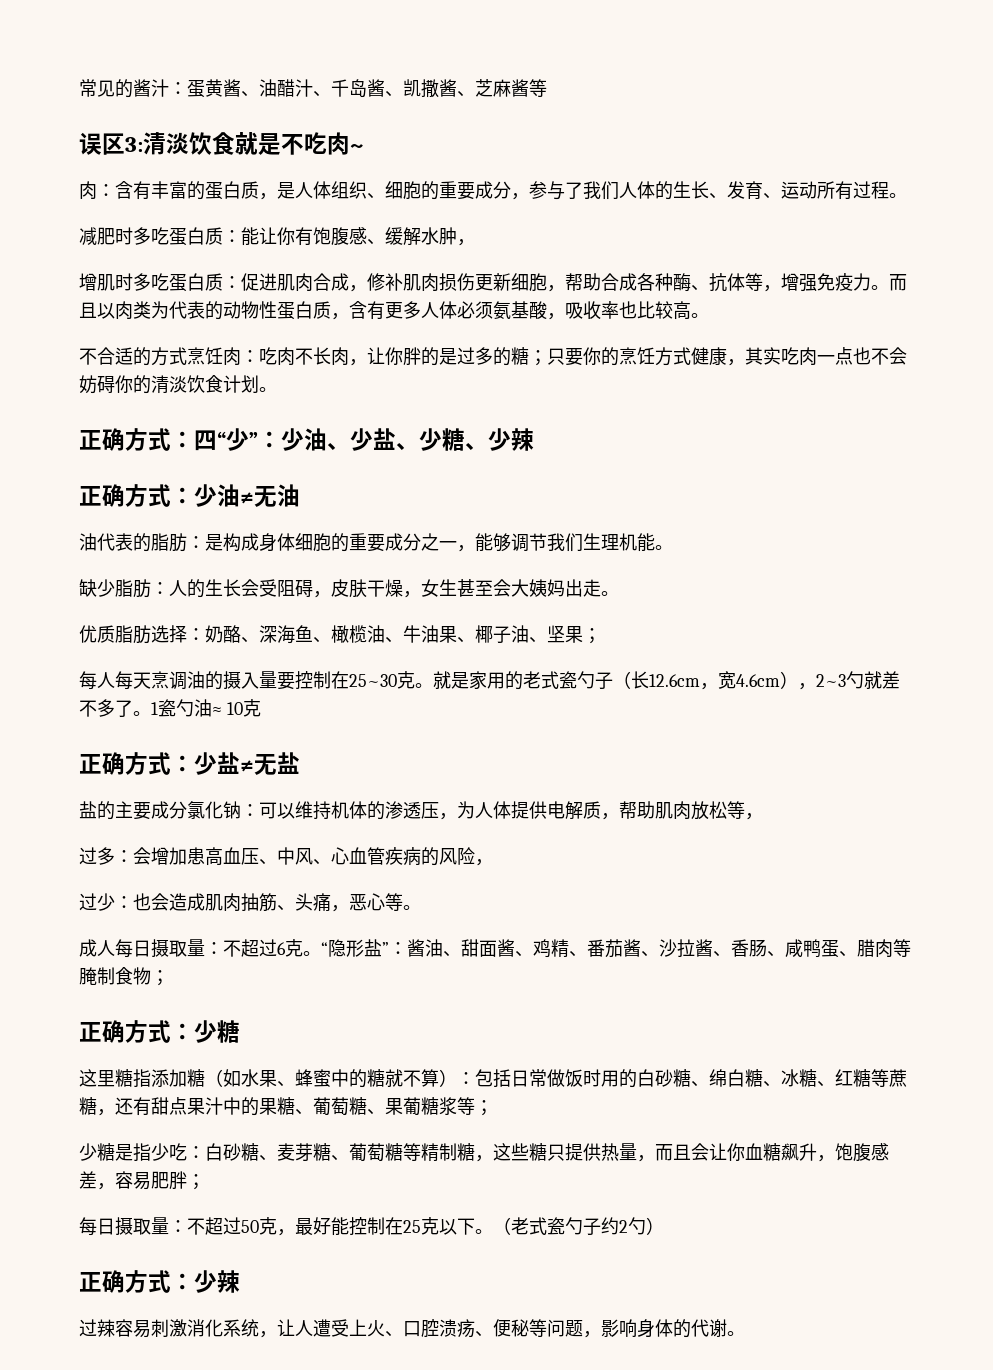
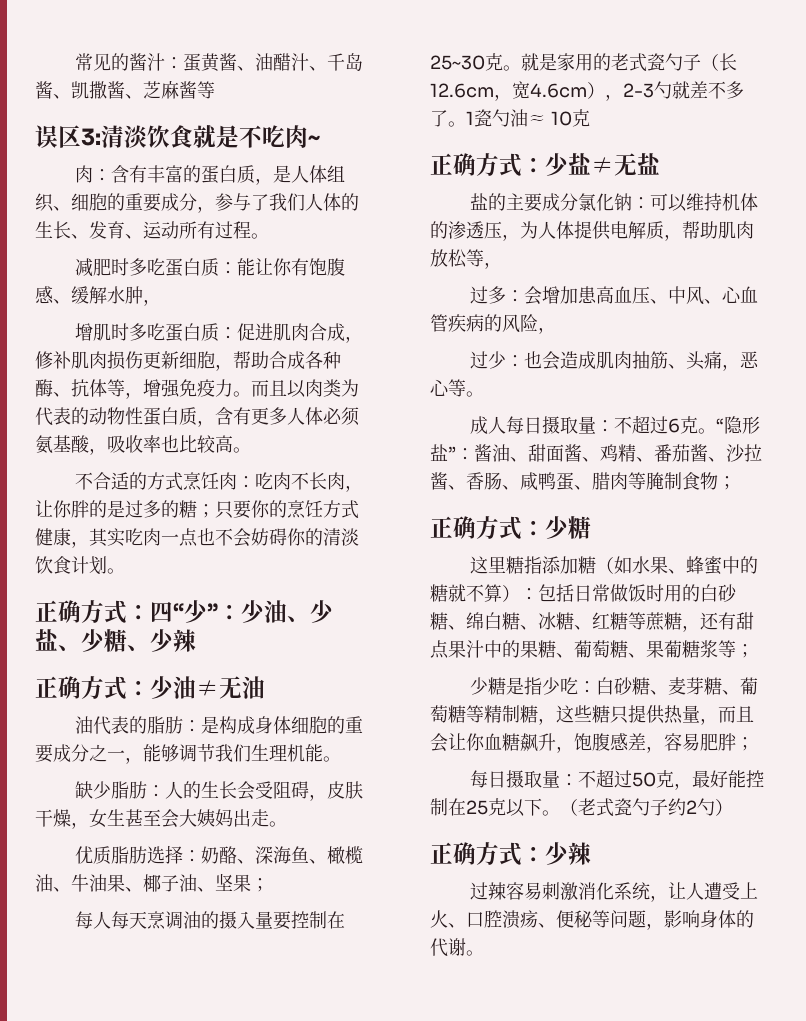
[816,674,846,687] 2~3 -> [623,83,654,98] 2-3

